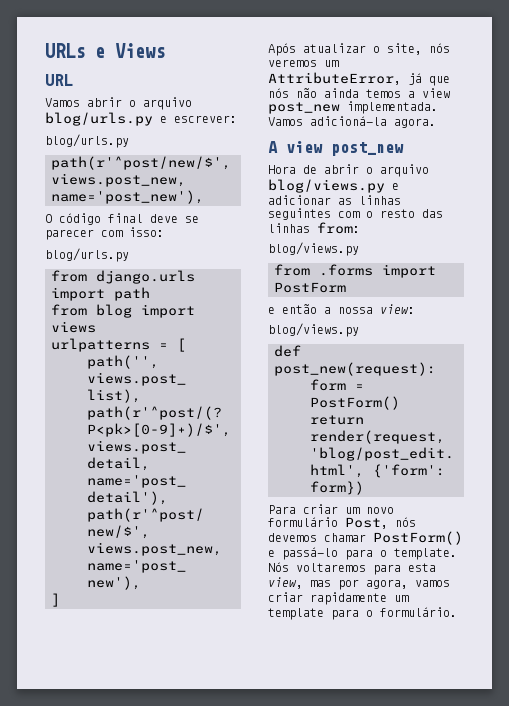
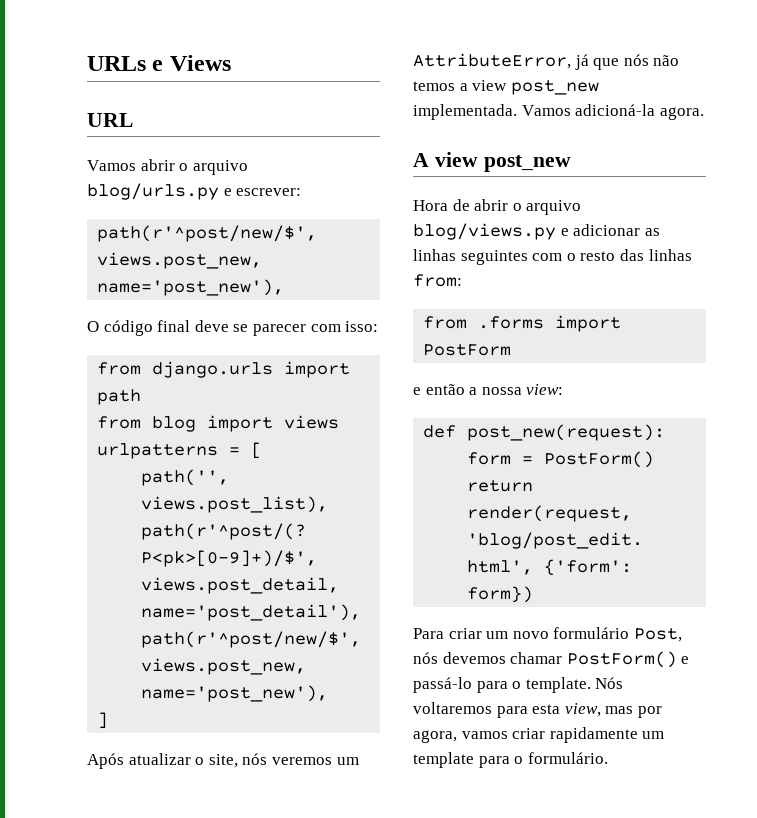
[45,134,129,148] // blog/urls.py -> (302, 192) none
[45,248,129,262] // blog/urls.py -> (379, 326) none
[324,88,359,98] ainda -> (680, 60) none
[268,242,359,256] // blog/views.py -> (462, 280) none
[268,323,359,337] // blog/views.py -> (564, 389) none

